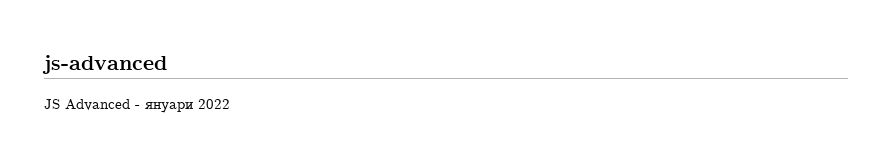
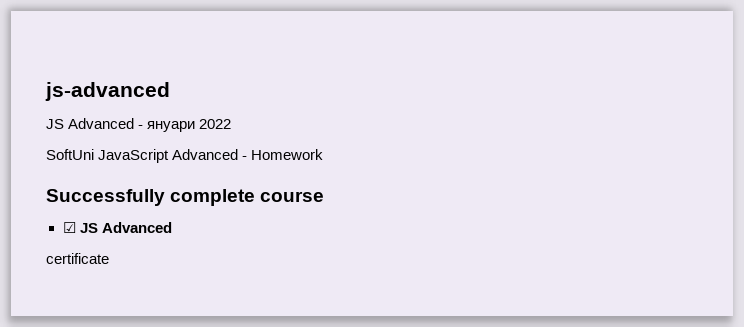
(230, 104) none -> [46,149,324,163] [46,189,325,206] [62,222,172,233] [46,253,109,264] // SoftUni JavaScript Advanced - Homework // Successfully complete course // ☑ JS Advanced // certificate

